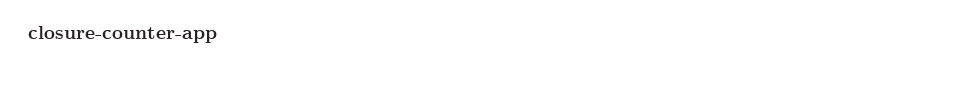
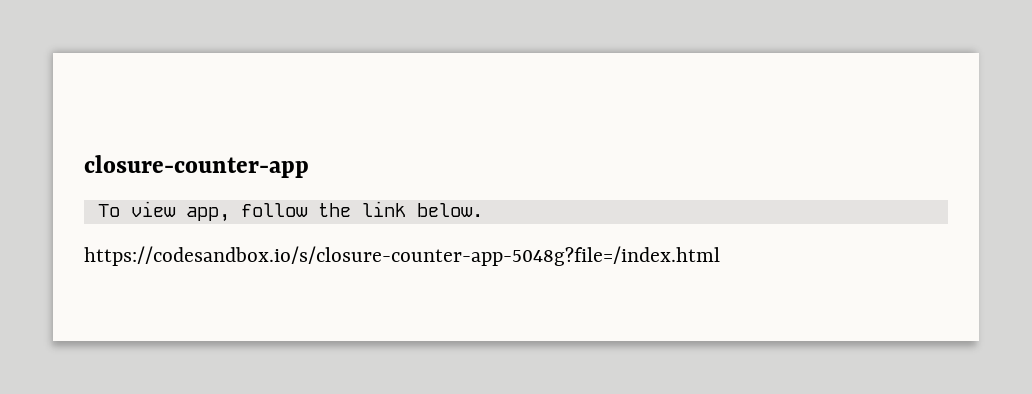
(217, 34) none -> [97,201,483,222] [84,246,720,266] // To view app, follow the link below. // https://codesandbox.io/s/closure-counter-app-5048g?file=/index.html

